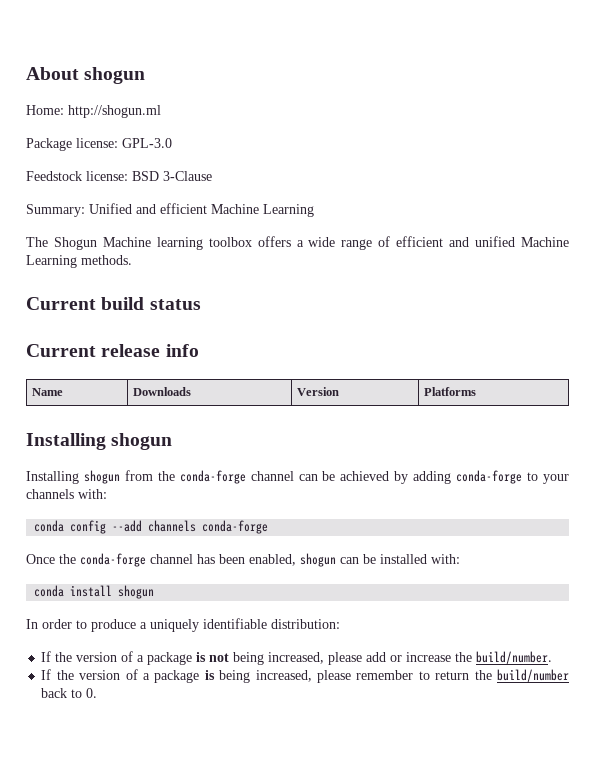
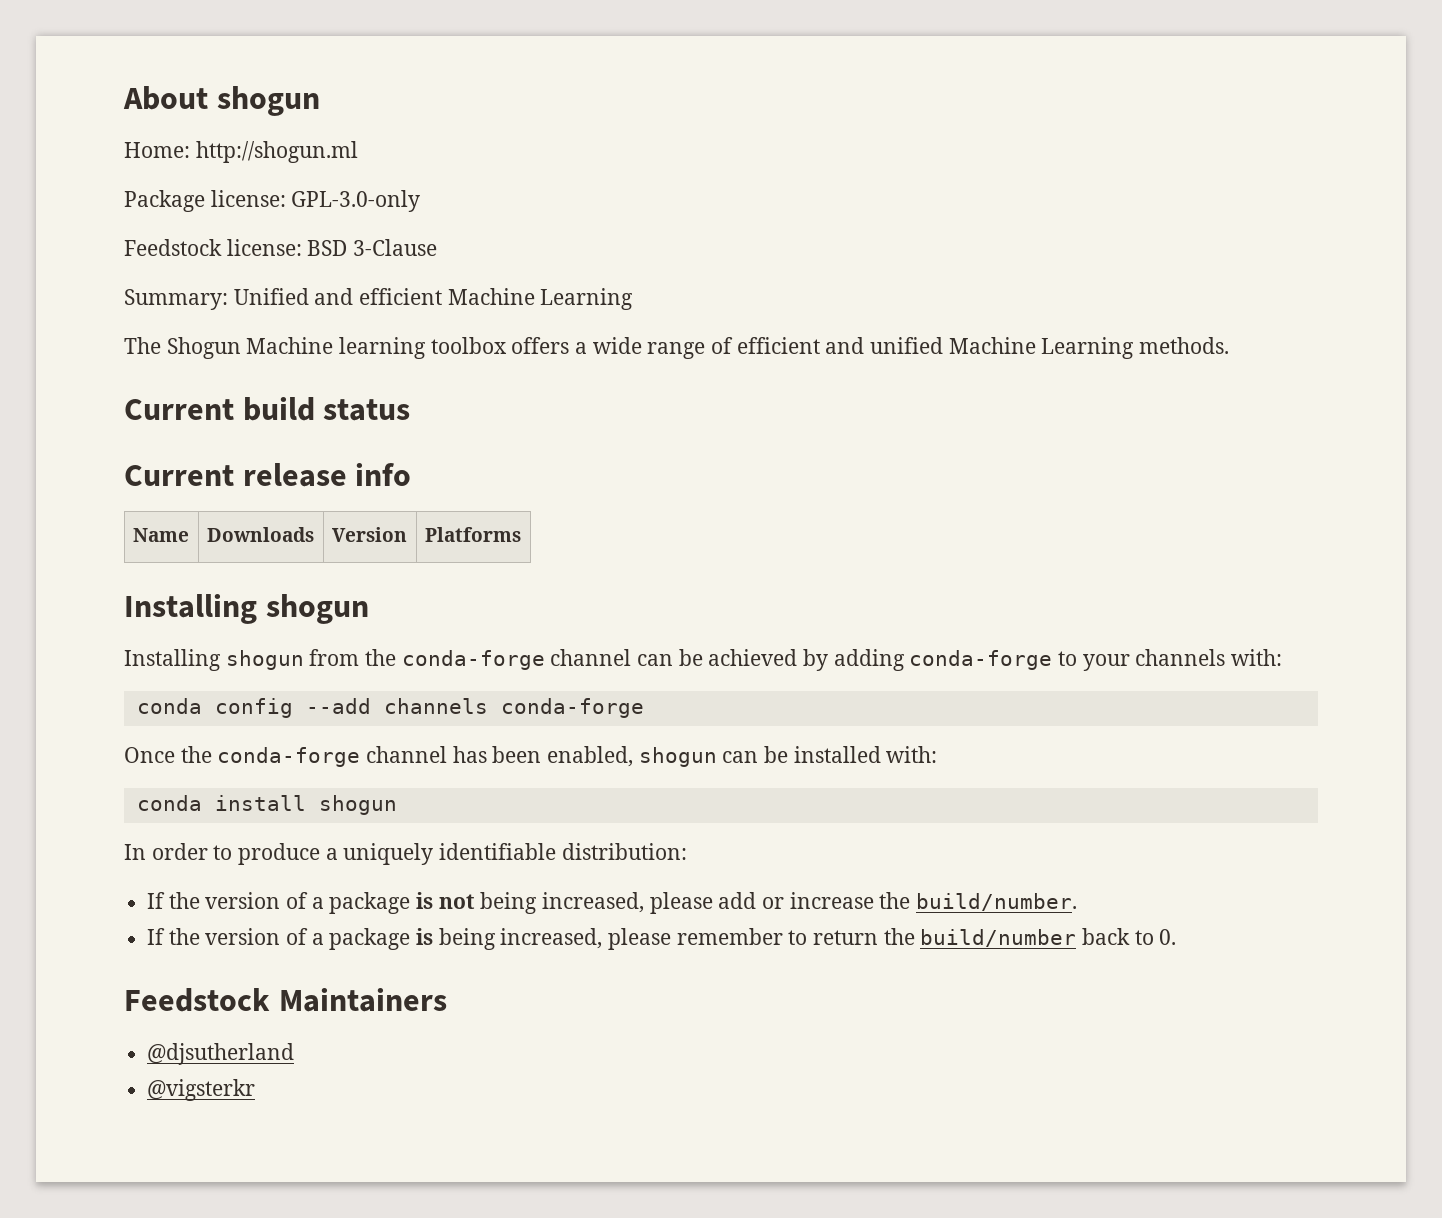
[122,138,172,148] GPL-3.0 -> [291,190,421,212] GPL-3.0-only
(98, 693) none -> [124,988,447,1012] [147,1043,295,1065] [147,1079,256,1101] // Feedstock Maintainers // @djsutherland // @vigsterkr

